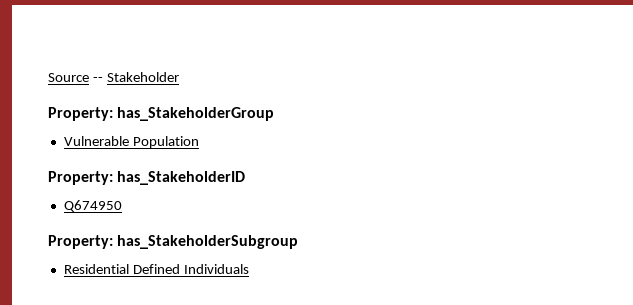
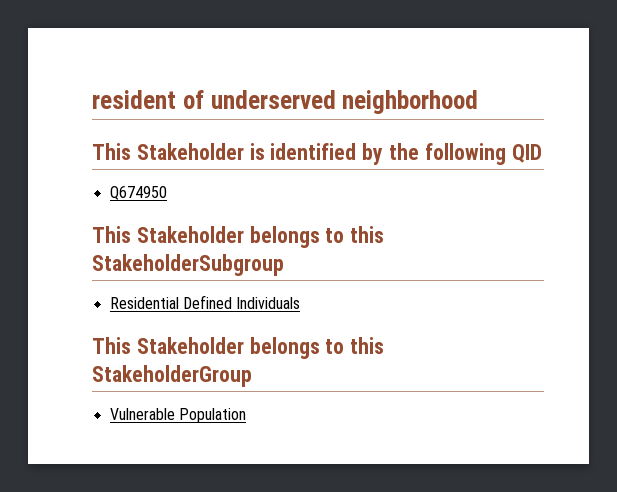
[48,72,179,82] [48,107,275,121] [63,136,199,148] [48,171,246,185] [63,200,122,212] [48,235,299,249] [63,264,249,274] Source -- Stakeholder // Property: has_StakeholderGroup // Vulnerable Population // Property: has_StakeholderID // Q674950 // Property: has_StakeholderSubgroup // Residential Defined Individuals -> [92,90,479,114] [92,143,542,165] [109,186,167,200] [92,226,385,248] [92,254,284,276] [109,295,301,309] [92,337,385,359] [92,365,252,387] [109,408,246,423] resident of underserved neighborhood // This Stakeholder is identified by the following QID // Q674950 // This Stakeholder belongs to this StakeholderSubgroup // Residential Defined Individuals // This Stakeholder belongs to this StakeholderGroup // Vulnerable Population

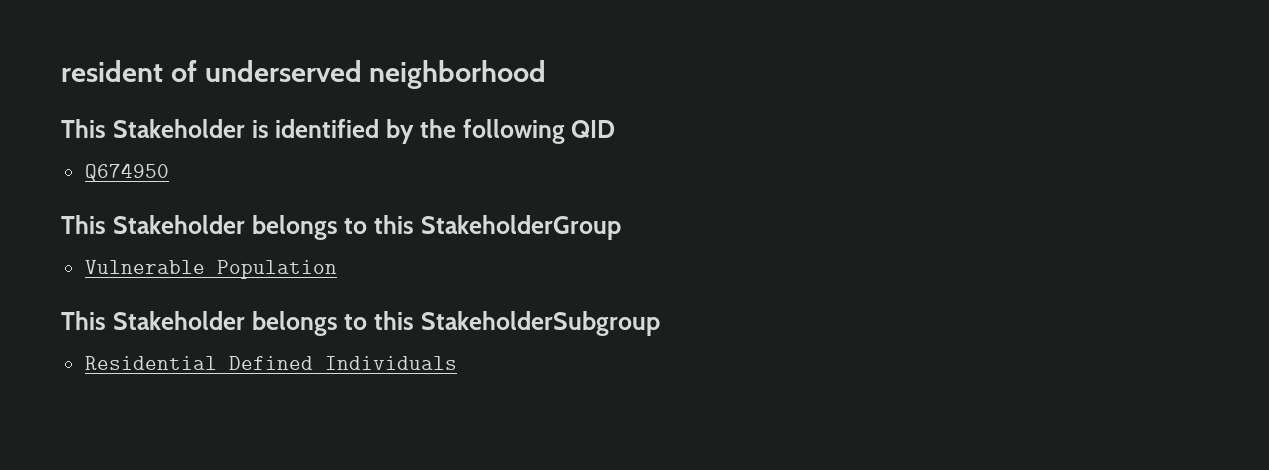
[92,254,284,276] [109,295,301,309] [92,337,385,359] [92,365,252,387] [109,408,246,423] StakeholderSubgroup // Residential Defined Individuals // This Stakeholder belongs to this StakeholderGroup // Vulnerable Population -> [420,215,621,240] [84,260,337,279] [61,311,660,336] [84,356,457,370] StakeholderGroup // Vulnerable Population // This Stakeholder belongs to this StakeholderSubgroup // Residential Defined Individuals

